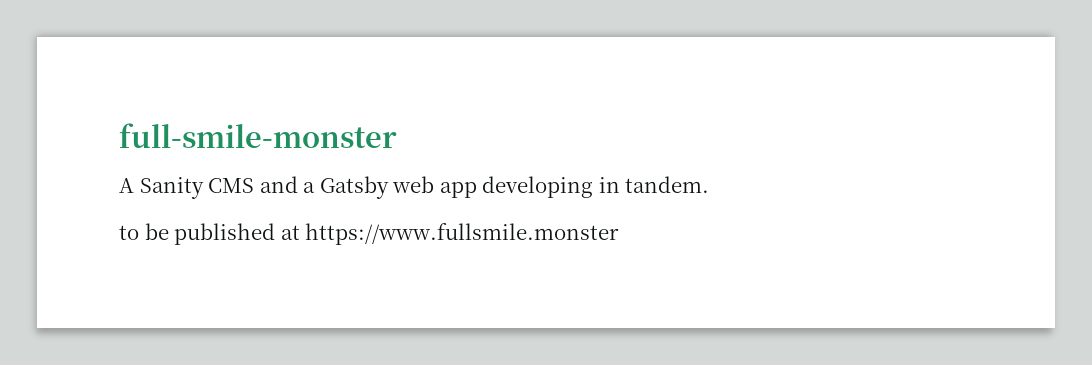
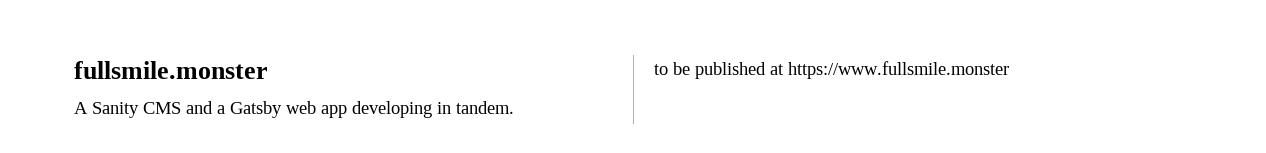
[119,123,397,148] full-smile-monster -> [74,61,268,79] fullsmile.monster

